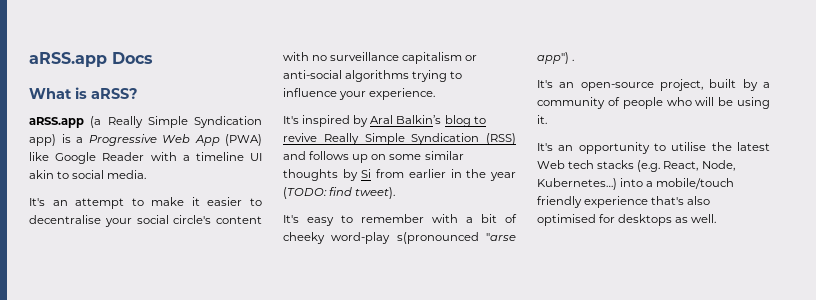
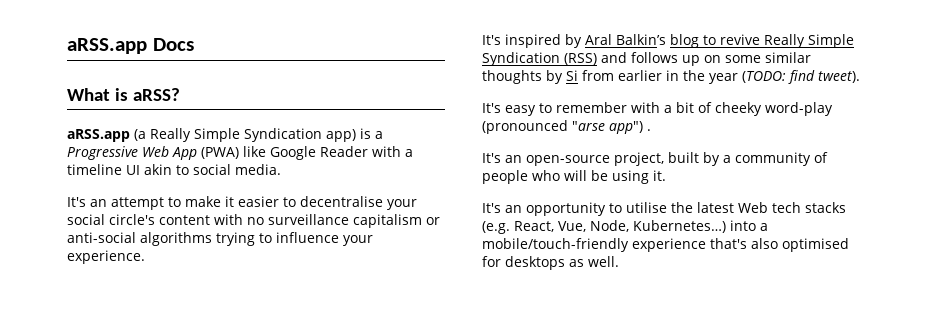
[396,232,479,244] s(pronounced -> [482,120,568,134] (pronounced
(699, 166) none -> [558,221,586,232] Vue,
[656,178,735,189] [537,196,582,208] mobile/touch friendly -> [482,238,629,252] mobile/touch-friendly

